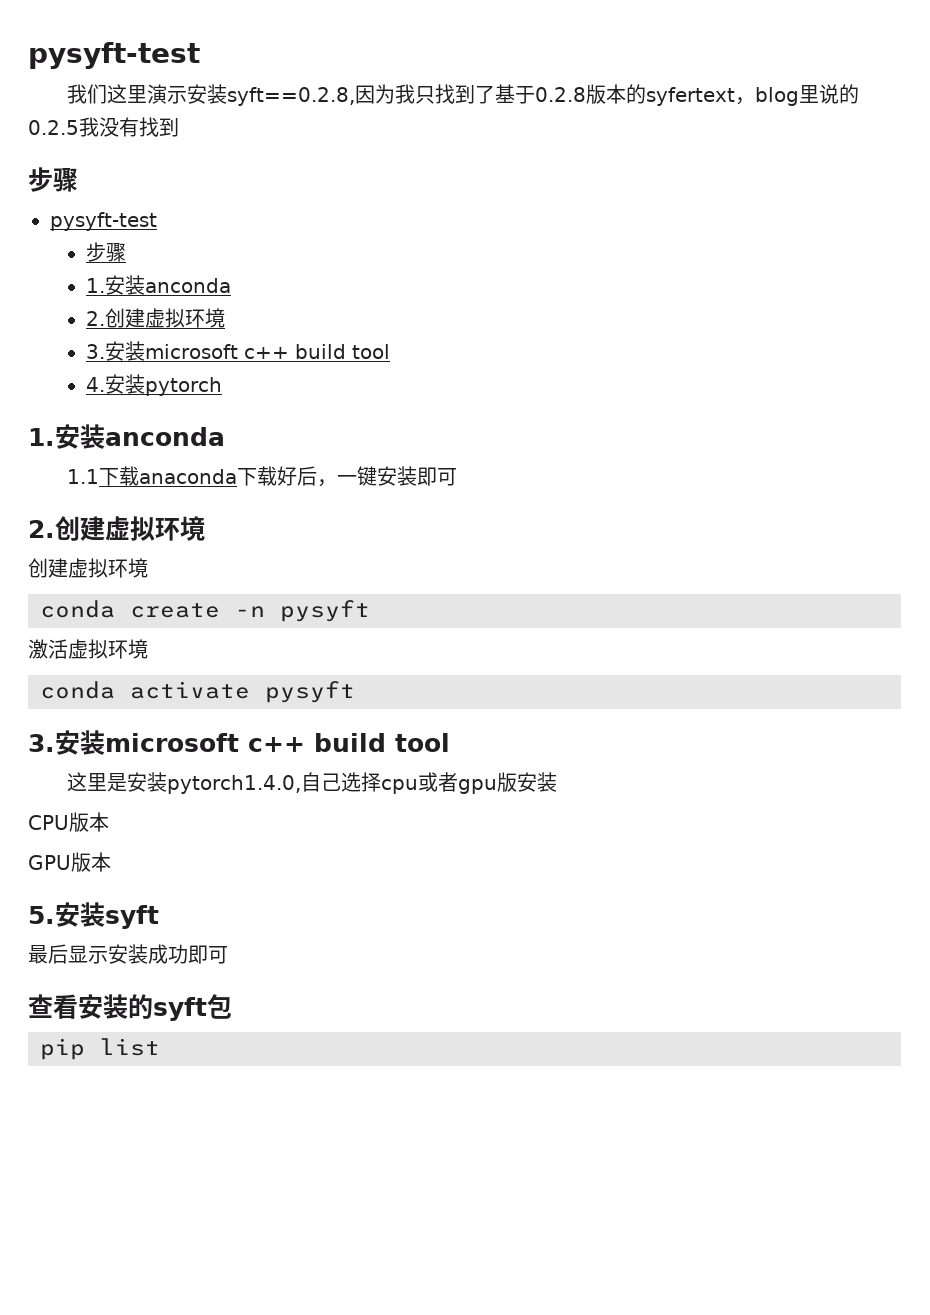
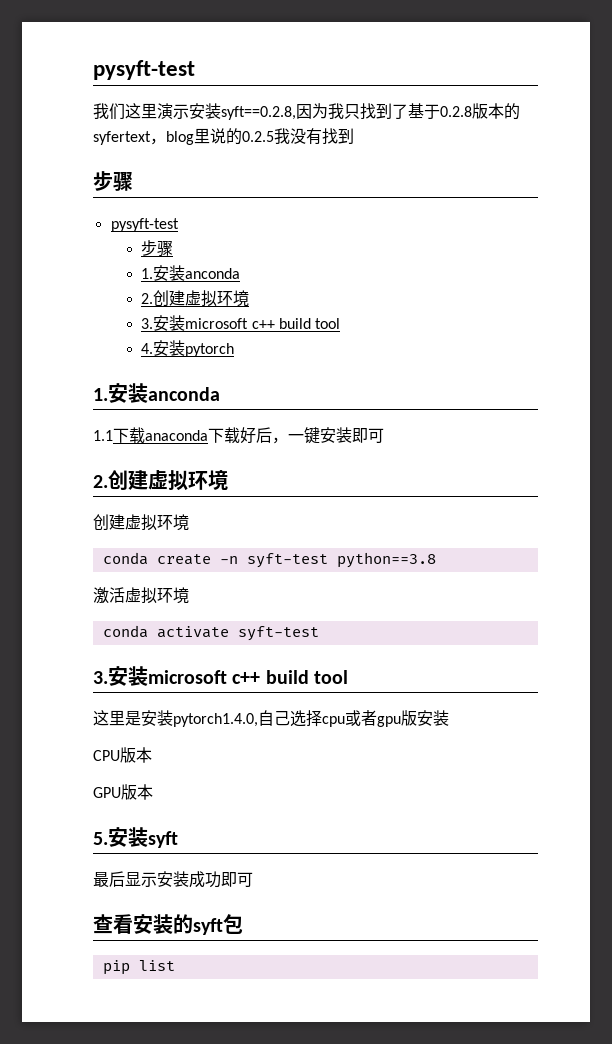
[280,600,370,622] pysyft -> [246,552,436,568] syft-test python==3.8
[265,681,355,703] pysyft -> [237,626,319,641] syft-test

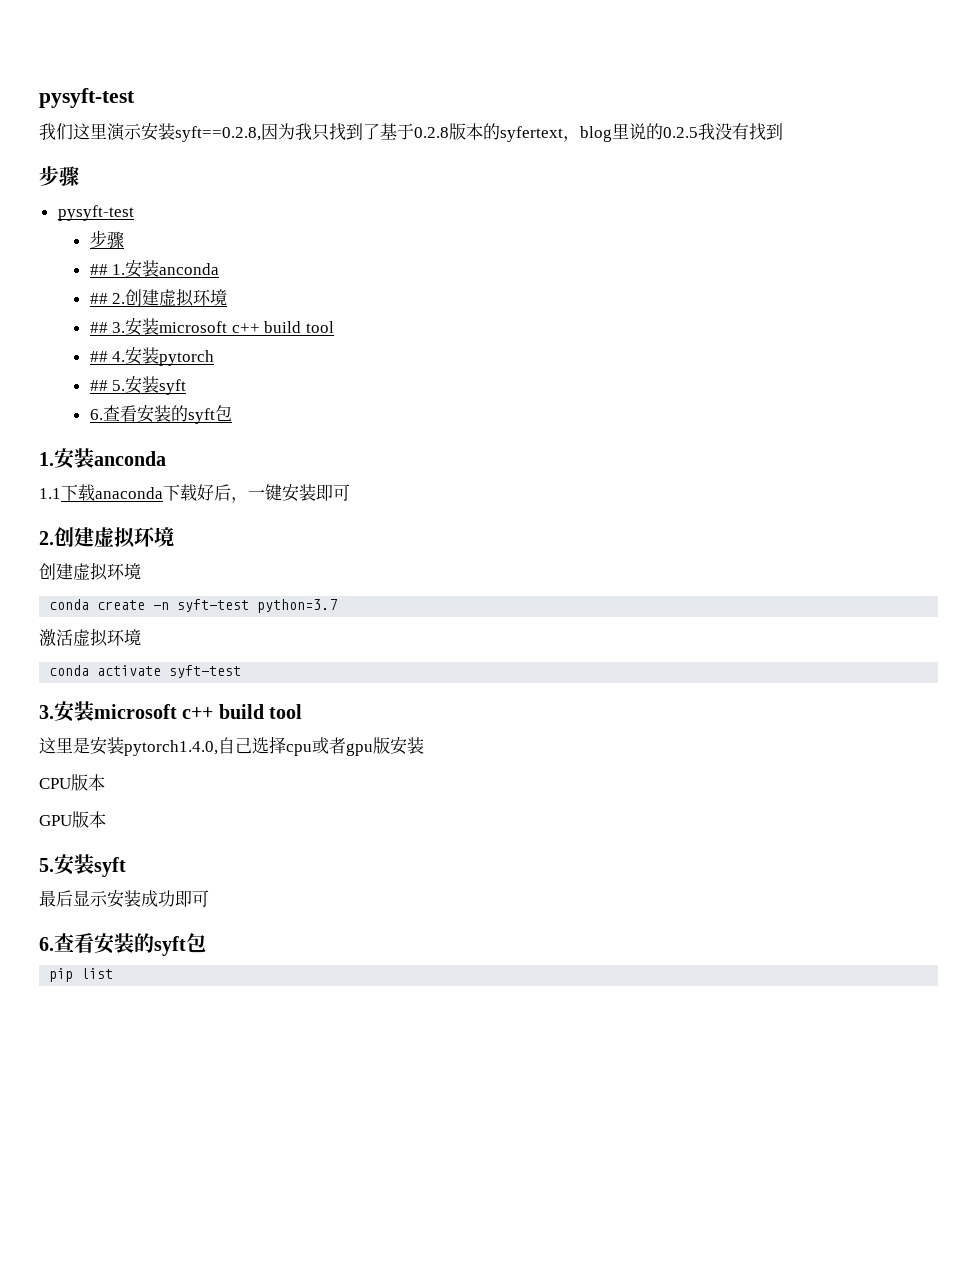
[141,265,241,281] [141,290,250,307] [141,315,341,331] 1.安装anconda // 2.创建虚拟环境 // 3.安装microsoft c++ build tool // -> [89,260,220,278] [89,288,228,307] [89,318,334,336] [89,351,108,362] ## 1.安装anconda // ## 2.创建虚拟环境 // ## 3.安装microsoft c++ build tool // ##
(235, 350) none -> [89,376,187,395] [89,405,232,424] // ## 5.安装syft // 6.查看安装的syft包
[336,552,436,568] python==3.8 -> [257,599,338,613] python=3.7
(253, 879) none -> [39,937,54,951] 6.

